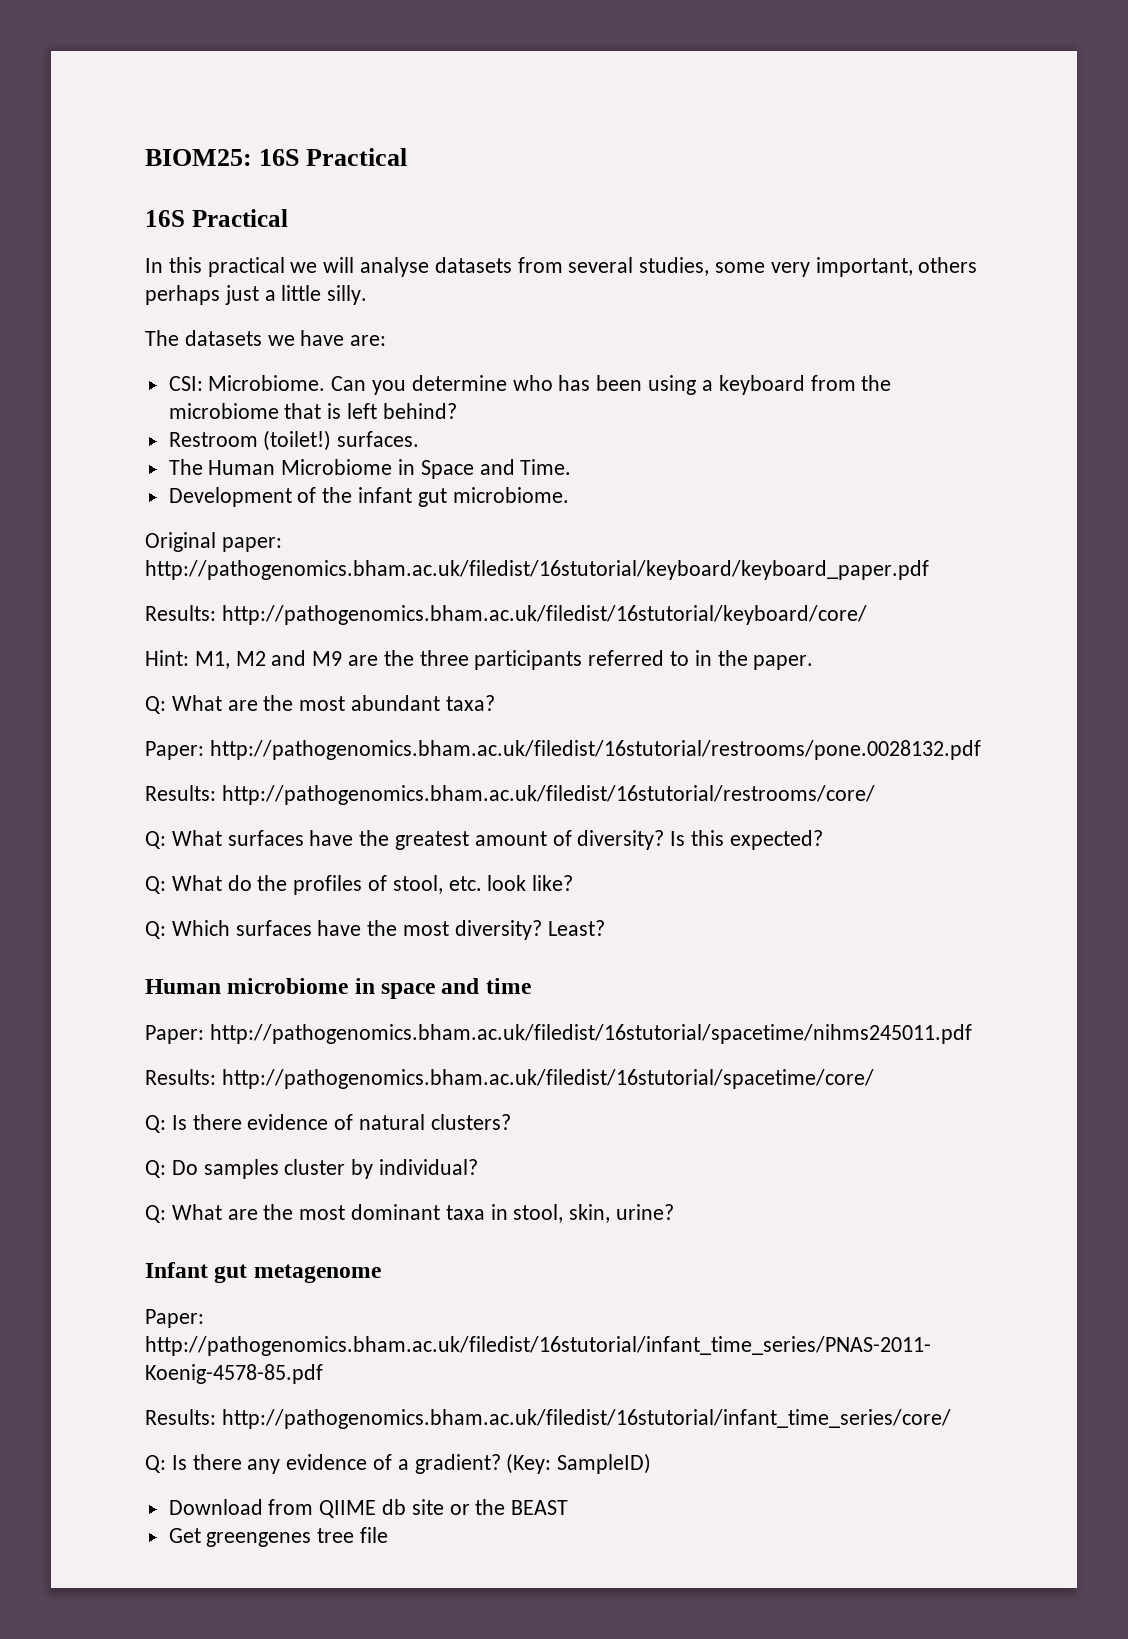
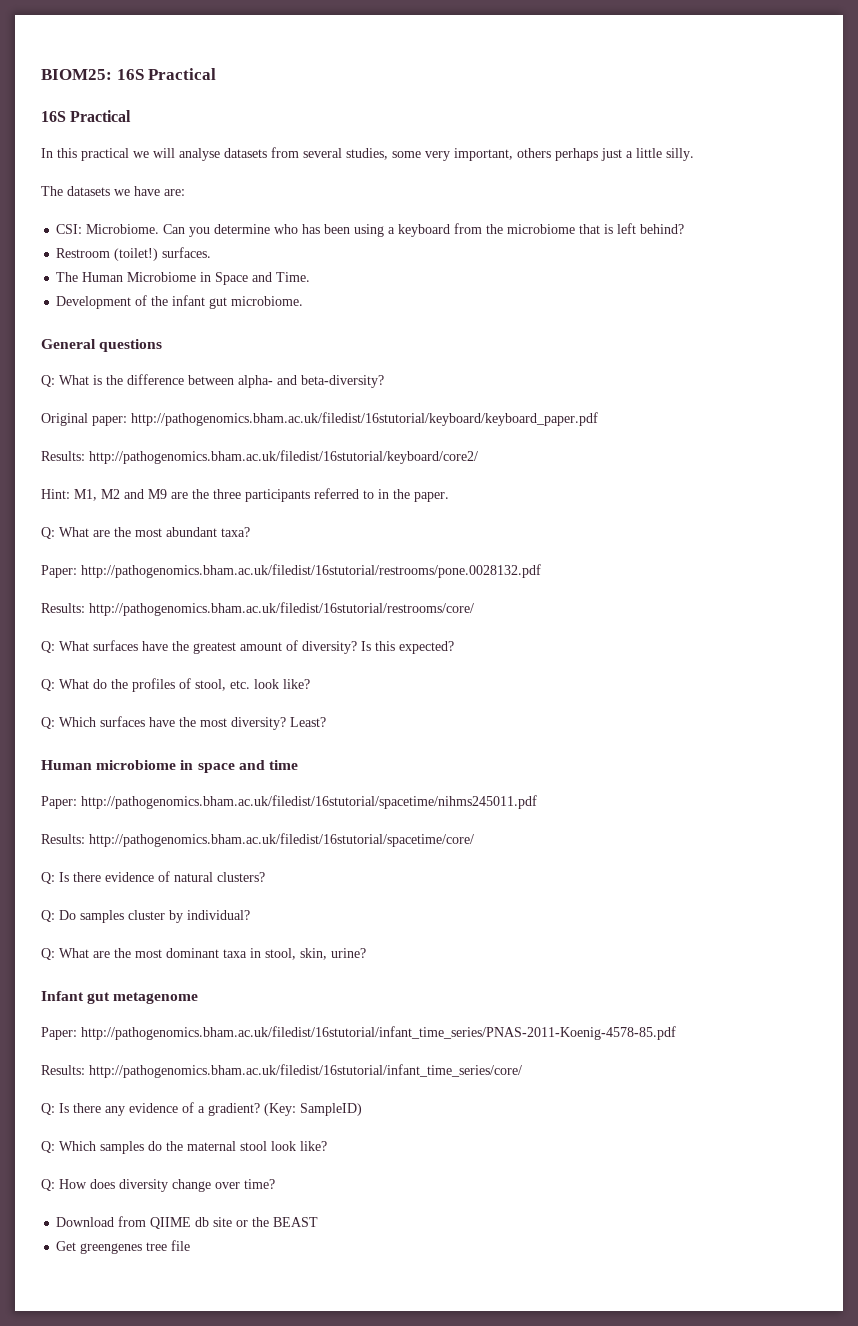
(569, 495) none -> [41,339,163,352] [41,374,384,388] // General questions // Q: What is the difference between alpha- and beta-diversity?
[221,605,867,625] http://pathogenomics.bham.ac.uk/filedist/16stutorial/keyboard/core/ -> [89,450,478,464] http://pathogenomics.bham.ac.uk/filedist/16stutorial/keyboard/core2/
(652, 1463) none -> [41,1141,327,1154] [41,1179,275,1192] // Q: Which samples do the maternal stool look like? // Q: How does diversity change over time?

